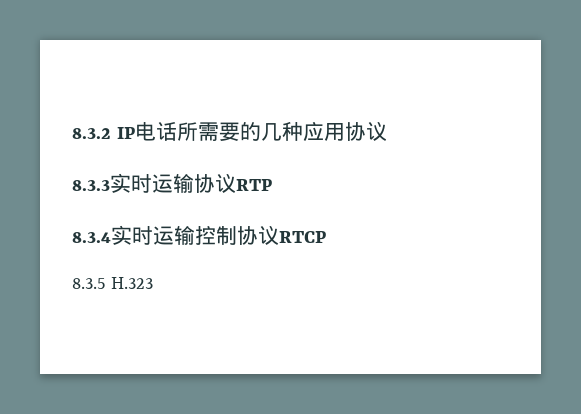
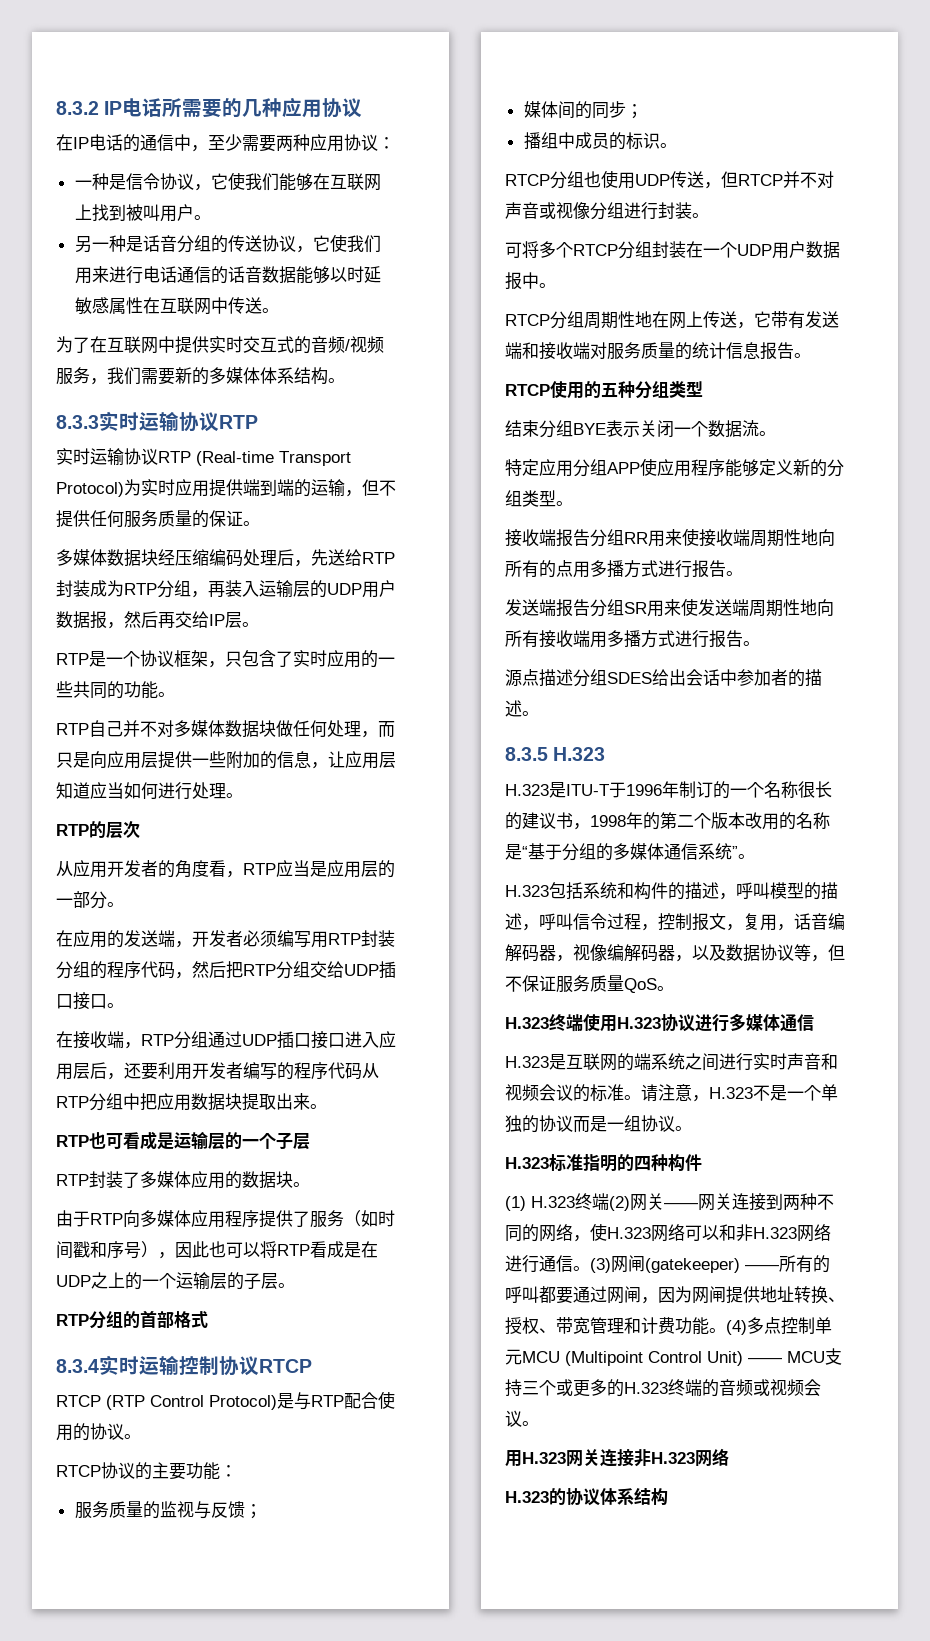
(387, 131) none -> [56,134,395,152] [74,172,381,191] [74,204,211,222] [74,234,381,253] [74,266,381,284] [74,297,279,315] [56,336,384,354] [56,367,345,385] // 在IP电话的通信中，至少需要两种应用协议： // 一种是信令协议，它使我们能够在互联网上找到被叫用户。 // 另一种是话音分组的传送协议，它使我们用来进行电话通信的话音数据能够以时延敏感属性在互联网中传送。 // 为了在互联网中提供实时交互式的音频/视频服务，我们需要新的多媒体体系结构。
(272, 185) none -> [56,448,351,466] [56,479,396,497] [56,510,260,528] [56,549,395,567] [56,580,396,598] [56,611,259,629] [56,650,395,668] [56,681,175,699] [56,720,395,738] [56,751,396,769] [56,782,243,800] [56,821,140,839] [56,860,395,878] [56,891,124,909] [56,930,395,948] [56,961,396,979] [56,992,124,1010] [56,1031,396,1049] [56,1062,379,1080] [56,1093,327,1111] [56,1131,310,1150] [56,1171,310,1189] [56,1210,395,1228] [56,1241,378,1259] [56,1272,295,1290] [56,1310,208,1329] // 实时运输协议RTP (Real-time Transport Protocol)为实时应用提供端到端的运输，但不提供任何服务质量的保证。 // 多媒体数据块经压缩编码处理后，先送给RTP封装成为RTP分组，再装入运输层的UDP用户数据报，然后再交给IP层。 // RTP是一个协议框架，只包含了实时应用的一些共同的功能。 // RTP自己并不对多媒体数据块做任何处理，而只是向应用层提供一些附加的信息，让应用层知道应当如何进行处理。 // RTP的层次 // 从应用开发者的角度看，RTP应当是应用层的一部分。 // 在应用的发送端，开发者必须编写用RTP封装分组的程序代码，然后把RTP分组交给UDP插口接口。 // 在接收端，RTP分组通过UDP插口接口进入应用层后，还要利用开发者编写的程序代码从RTP分组中把应用数据块提取出来。 // RTP也可看成是运输层的一个子层 // RTP封装了多媒体应用的数据块。 // 由于RTP向多媒体应用程序提供了服务（如时间戳和序号），因此也可以将RTP看成是在UDP之上的一个运输层的子层。 // RTP分组的首部格式
[72,277,154,289] 8.3.5 H.323 -> [56,1391,395,1410] [56,1423,141,1441] [56,1462,237,1480] [74,1501,262,1519] [523,101,643,119] [523,132,677,150] [505,170,834,189] [505,202,709,220] [505,241,840,259] [505,272,556,290] [505,311,839,329] [505,342,811,360] [505,381,703,399] [505,420,776,438] [505,458,844,477] [505,490,573,507] [505,528,835,547] [505,560,743,578] [505,598,834,617] [505,630,760,648] [505,669,822,687] [505,700,539,717] [505,747,606,761] [505,781,832,799] [505,812,830,830] [505,843,755,861] [505,882,838,900] [505,913,845,931] [505,944,845,962] [505,975,674,993] [505,1013,814,1032] [505,1053,838,1071] [505,1084,838,1102] [505,1115,692,1133] [505,1154,702,1172] [505,1193,834,1211] [505,1223,831,1242] [505,1255,830,1273] [505,1286,845,1304] [505,1317,832,1335] [505,1348,842,1366] [505,1379,821,1397] [505,1410,539,1427] [505,1448,729,1467] [505,1487,668,1506] RTCP (RTP Control Protocol)是与RTP配合使用的协议。 // RTCP协议的主要功能： // 服务质量的监视与反馈； // 媒体间的同步； // 播组中成员的标识。 // RTCP分组也使用UDP传送，但RTCP并不对声音或视像分组进行封装。 // 可将多个RTCP分组封装在一个UDP用户数据报中。 // RTCP分组周期性地在网上传送，它带有发送端和接收端对服务质量的统计信息报告。 // RTCP使用的五种分组类型 // 结束分组BYE表示关闭一个数据流。 // 特定应用分组APP使应用程序能够定义新的分组类型。 // 接收端报告分组RR用来使接收端周期性地向所有的点用多播方式进行报告。 // 发送端报告分组SR用来使发送端周期性地向所有接收端用多播方式进行报告。 // 源点描述分组SDES给出会话中参加者的描述。 // 8.3.5 H.323 // H.323是ITU-T于1996年制订的一个名称很长的建议书，1998年的第二个版本改用的名称是“基于分组的多媒体通信系统”。 // H.323包括系统和构件的描述，呼叫模型的描述，呼叫信令过程，控制报文，复用，话音编解码器，视像编解码器，以及数据协议等，但不保证服务质量QoS。 // H.323终端使用H.323协议进行多媒体通信 // H.323是互联网的端系统之间进行实时声音和视频会议的标准。请注意，H.323不是一个单独的协议而是一组协议。 // H.323标准指明的四种构件 // (1) H.323终端(2)网关——网关连接到两种不同的网络，使H.323网络可以和非H.323网络进行通信。(3)网闸(gatekeeper) ——所有的呼叫都要通过网闸，因为网闸提供地址转换、授权、带宽管理和计费功能。(4)多点控制单元MCU (Multipoint Control Unit) —— MCU支持三个或更多的H.323终端的音频或视频会议。 // 用H.323网关连接非H.323网络 // H.323的协议体系结构

